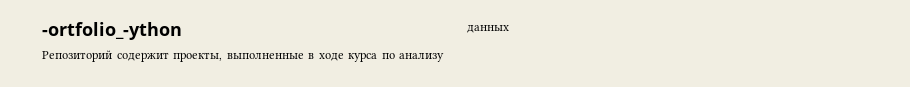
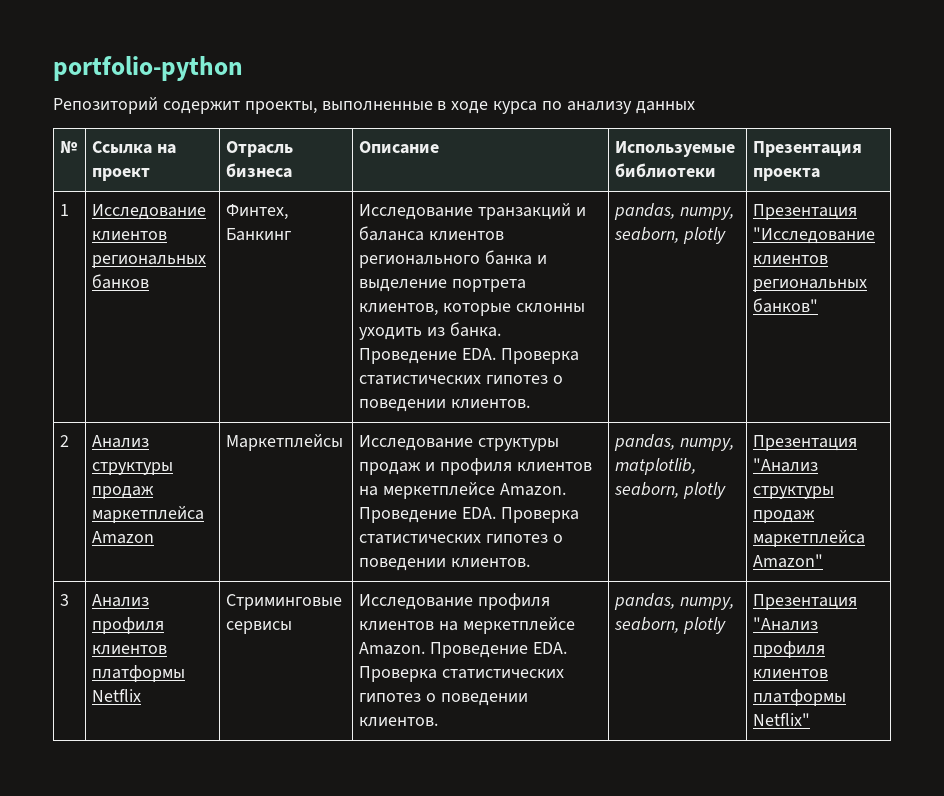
[42,22,182,40] -ortfolio_-ython -> [53,56,243,81] portfolio-python
(509, 29) none -> [60,141,79,154] [92,141,177,154] [92,168,151,181] [226,141,294,157] [226,163,293,178] [359,141,440,154] [615,141,736,157] [615,163,717,178] [753,141,863,157] [753,168,821,181] [60,204,70,216] [92,204,207,220] [92,231,168,241] [92,255,207,268] [92,274,150,289] [226,204,289,220] [226,228,292,241] [359,203,586,220] [359,226,505,241] [359,250,547,268] [359,279,527,292] [359,303,585,316] [359,322,501,340] [359,348,579,364] [359,375,563,385] [359,399,531,412] [614,203,735,220] [614,227,727,244] [753,204,858,220] [753,227,876,244] [753,255,829,265] [753,279,868,292] [753,298,819,313] [60,435,70,447] [92,435,150,448] [92,462,174,475] [92,486,155,499] [92,506,205,523] [92,531,155,544] [226,434,344,451] [359,435,560,451] [359,458,592,475] [359,482,566,499] [359,507,579,523] [359,534,563,544] [359,558,531,571] [614,434,735,451] [615,458,697,475] [614,482,727,499] [753,435,858,451] [753,458,819,472] [753,486,835,499] [753,510,816,523] [753,530,866,547] [753,554,824,568] [60,594,70,606] [92,594,150,607] [92,617,165,634] [92,645,168,655] [92,665,186,682] [92,689,142,702] [226,594,343,610] [226,621,293,634] [359,593,551,610] [359,617,575,634] [359,642,567,658] [359,666,565,682] [359,693,528,706] [359,717,439,727] [614,593,735,610] [614,617,727,634] [753,594,858,610] [753,617,819,631] [753,641,826,658] [753,669,829,679] [753,689,847,706] [753,713,811,726] // № | Ссылка на проект | Отрасль бизнеса | Описание | Используемые библиотеки | Презентация проекта // 1 | Исследование клиентов региональных банков | Финтех, Банкинг | Исследование транзакций и баланса клиентов регионального банка и выделение портрета клиентов, которые склонны уходить из банка. Проведение EDA. Проверка статистических гипотез о поведении клиентов. | pandas, numpy, seaborn, plotly | Презентация "Исследование клиентов региональных банков" // 2 | Анализ структуры продаж маркетплейса Amazon | Маркетплейсы | Исследование структуры продаж и профиля клиентов на меркетплейсе Amazon. Проведение EDA. Проверка статистических гипотез о поведении клиентов. | pandas, numpy, matplotlib, seaborn, plotly | Презентация "Анализ структуры продаж маркетплейса Amazon" // 3 | Анализ профиля клиентов платформы Netflix | Стриминговые сервисы | Исследование профиля клиентов на меркетплейсе Amazon. Проведение EDA. Проверка статистических гипотез о поведении клиентов. | pandas, numpy, seaborn, plotly | Презентация "Анализ профиля клиентов платформы Netflix"

